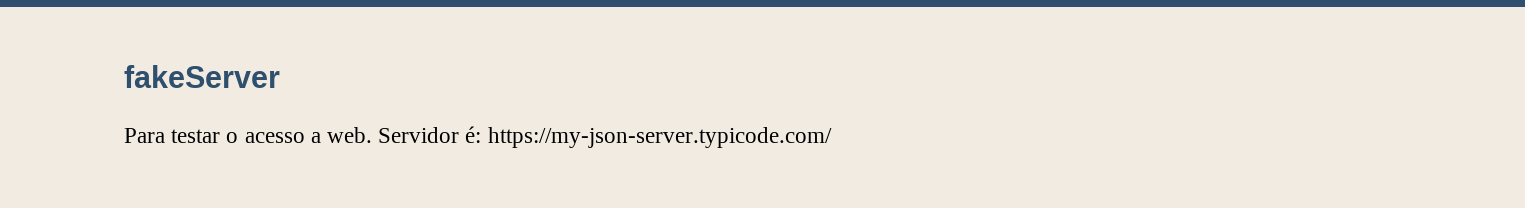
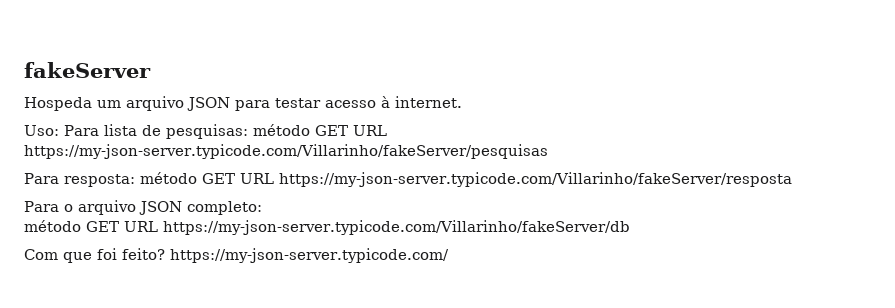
[124,126,482,143] Para testar o acesso a web. Servidor é: -> [24,96,462,111] [24,124,387,139] [24,144,548,159] [24,172,792,187] [24,200,262,215] [24,220,630,235] [24,248,165,263] Hospeda um arquivo JSON para testar acesso à internet. // Uso: Para lista de pesquisas: método GET URL https://my-json-server.typicode.com/Villarinho/fakeServer/pesquisas // Para resposta: método GET URL https://my-json-server.typicode.com/Villarinho/fakeServer/resposta // Para o arquivo JSON completo: // método GET URL https://my-json-server.typicode.com/Villarinho/fakeServer/db // Com que foi feito?

